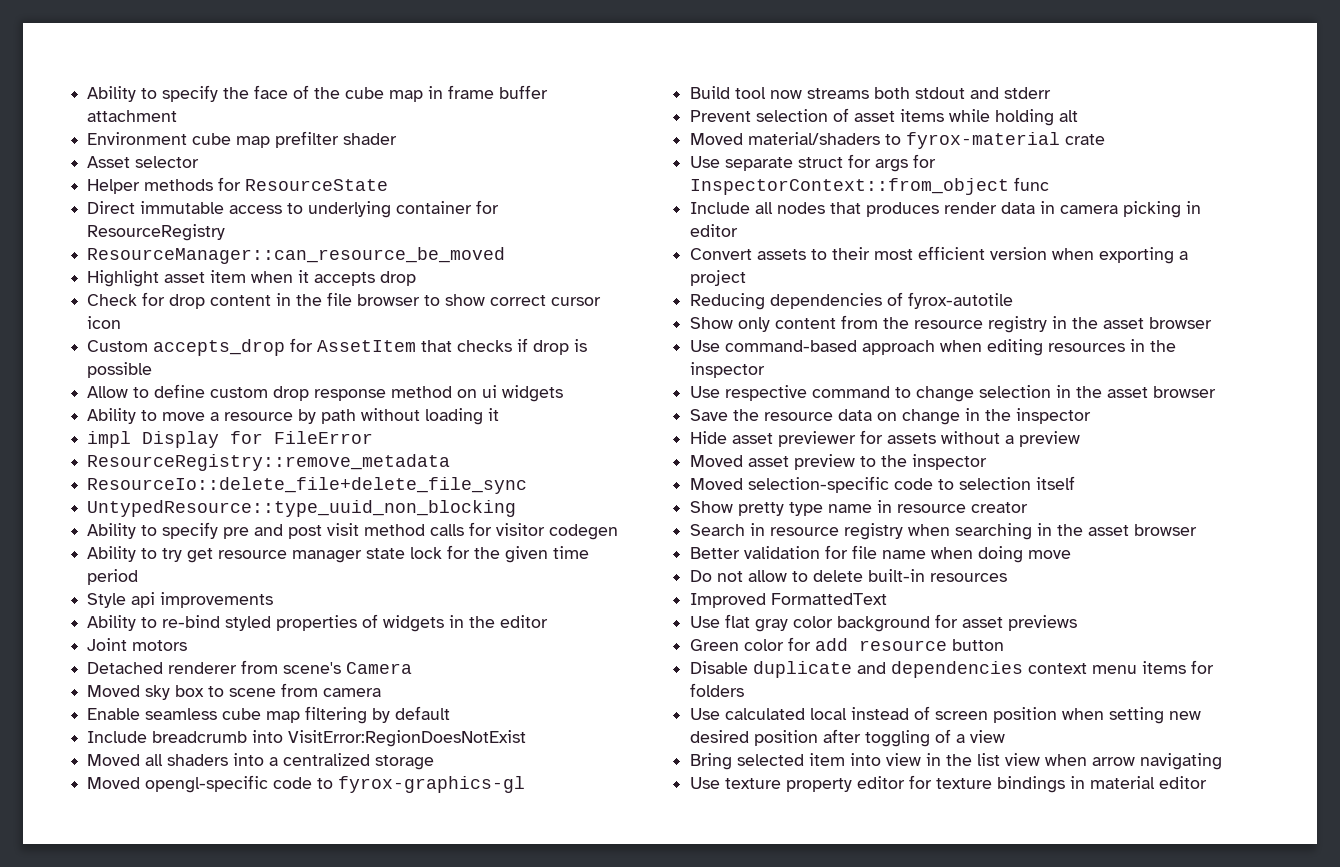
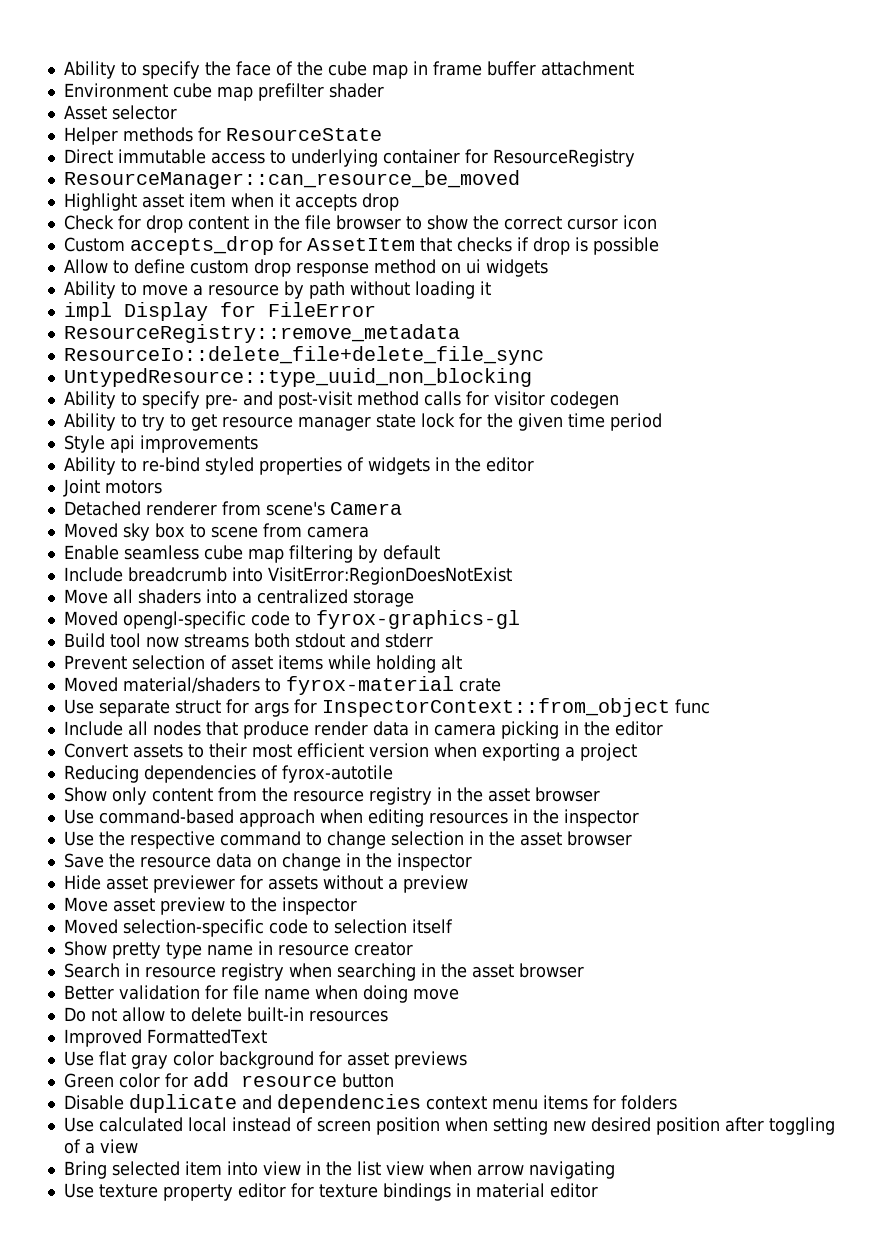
(486, 300) none -> [472,215,499,230] the
[223,523,360,539] pre and post visit -> [204,391,352,409] pre- and post-visit
(183, 555) none -> [169,414,186,428] to
[87,754,141,766] Moved -> [63,589,108,604] Move
[866,202,940,217] produces -> [242,721,309,739] produce
(1202, 207) none -> [583,721,610,736] the
(721, 392) none -> [98,831,125,846] the
[690,455,744,467] Moved -> [63,897,108,912] Move

